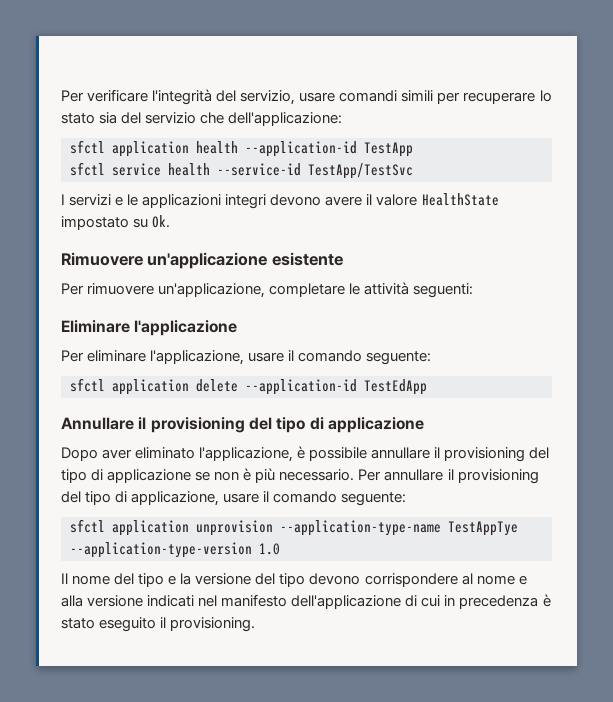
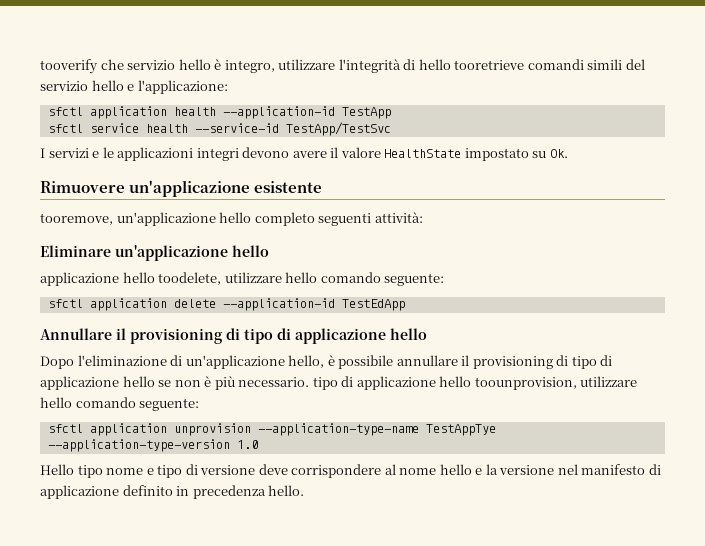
[61,89,552,105] [61,112,343,126] Per verificare l'integrità del servizio, usare comandi simili per recuperare lo stato sia del servizio che dell'applicazione: -> [40,59,645,74] [40,80,228,94] tooverify che servizio hello è integro, utilizzare l'integrità di hello tooretrieve comandi simili del servizio hello e l'applicazione:
[61,282,474,298] [61,320,238,336] [61,350,295,365] Per rimuovere un'applicazione, completare le attività seguenti: // Eliminare l'applicazione // Per eliminare l'applicazione, usare il -> [40,212,423,226] [40,245,269,261] [40,272,318,286] tooremove, un'applicazione hello completo seguenti attività: // Eliminare un'applicazione hello // applicazione hello toodelete, utilizzare hello
[248,417,424,433] del tipo di applicazione -> [226,328,427,344] di tipo di applicazione hello
[102,447,294,462] aver eliminato l'applicazione, -> [77,355,325,369] l'eliminazione di un'applicazione hello,
[529,447,550,459] [61,469,192,483] del tipo di applicazione -> [556,355,613,369] [40,376,155,390] di tipo di applicazione hello
[358,469,539,484] [61,491,270,506] Per annullare il provisioning del tipo di applicazione, usare il -> [312,376,638,390] [40,397,72,408] tipo di applicazione hello toounprovision, utilizzare hello
[61,573,527,587] [61,594,551,609] [61,617,256,632] Il nome del tipo e la versione del tipo devono corrispondere al nome e alla versione indicati nel manifesto dell'applicazione di cui in precedenza è stato eseguito il provisioning. -> [40,464,661,478] [40,485,305,499] Hello tipo nome e tipo di versione deve corrispondere al nome hello e la versione nel manifesto di applicazione definito in precedenza hello.

